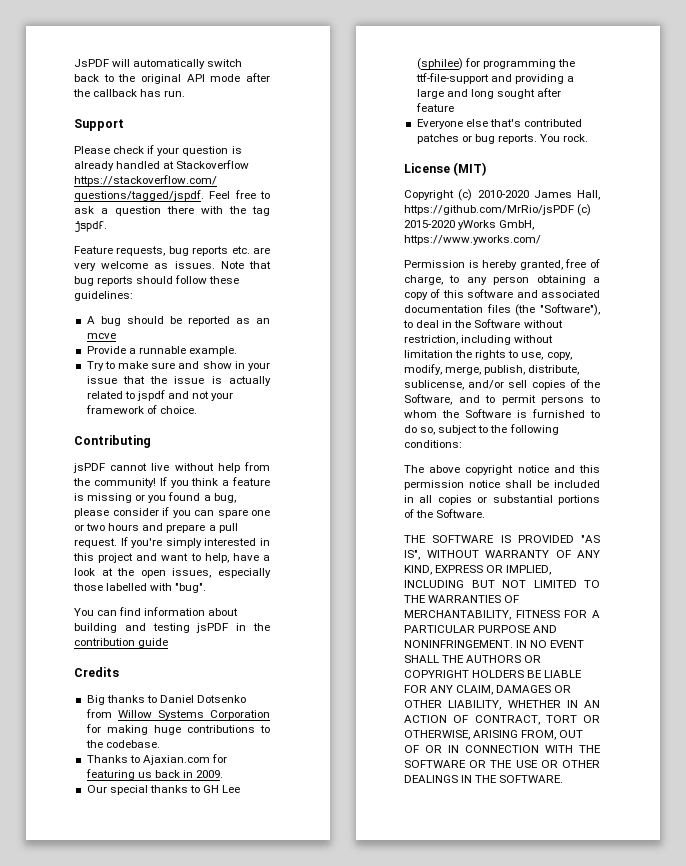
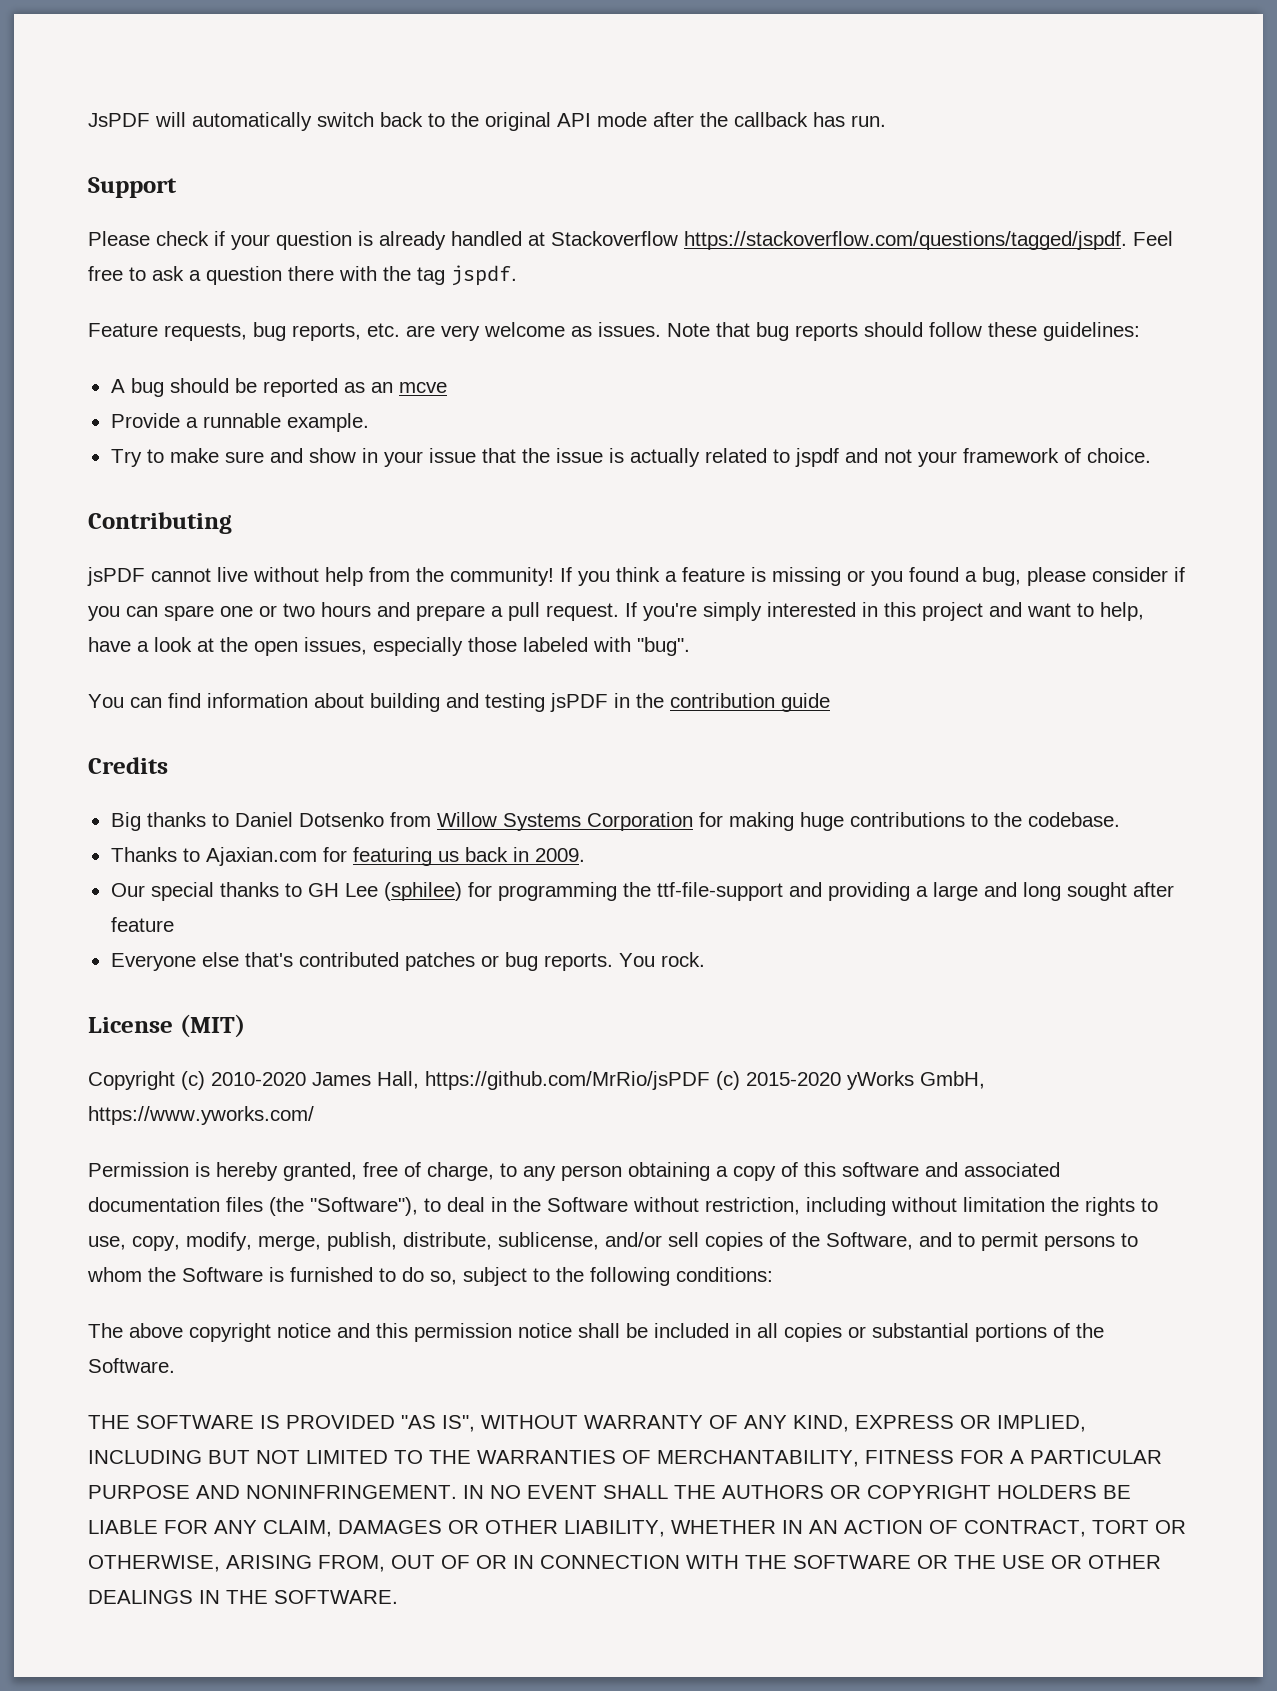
[192,246,229,256] reports -> [292,323,361,341] reports,
[106,583,148,591] labelled -> [523,637,588,652] labeled

